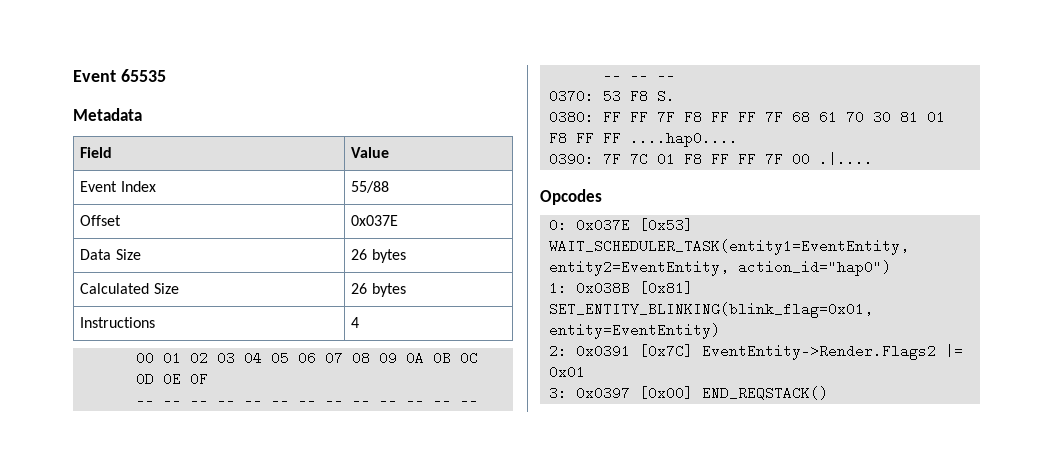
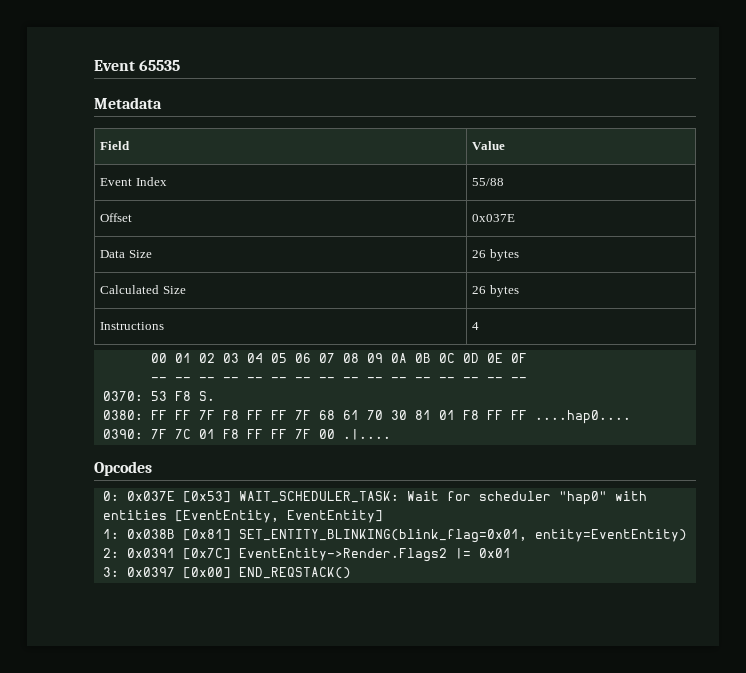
[549,239,910,255] [549,260,892,276] WAIT_SCHEDULER_TASK(entity1=EventEntity, entity2=EventEntity, action_id="hap0") -> [238,491,647,505] [102,510,383,523] WAIT_SCHEDULER_TASK: Wait for scheduler "hap0" with entities [EventEntity, EventEntity]

